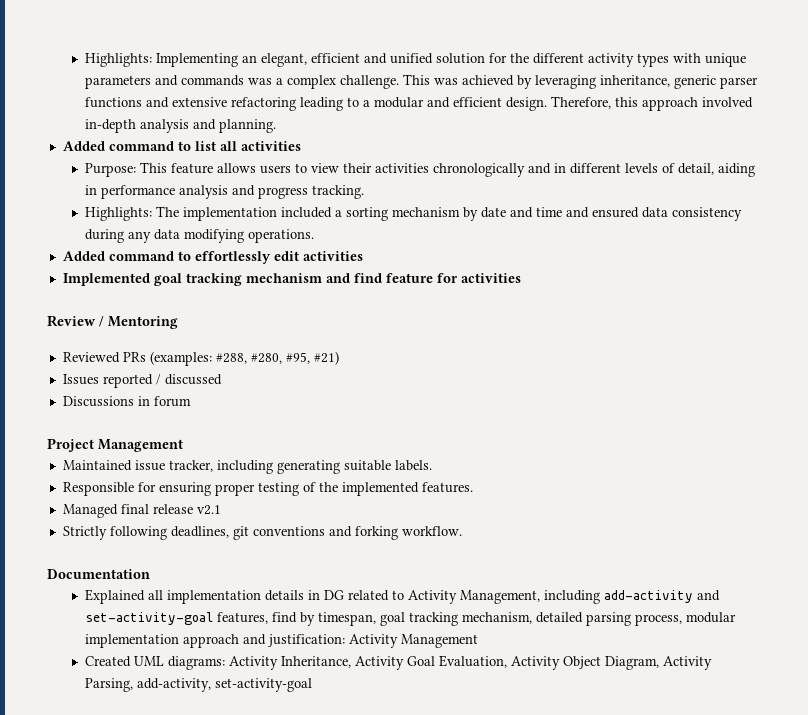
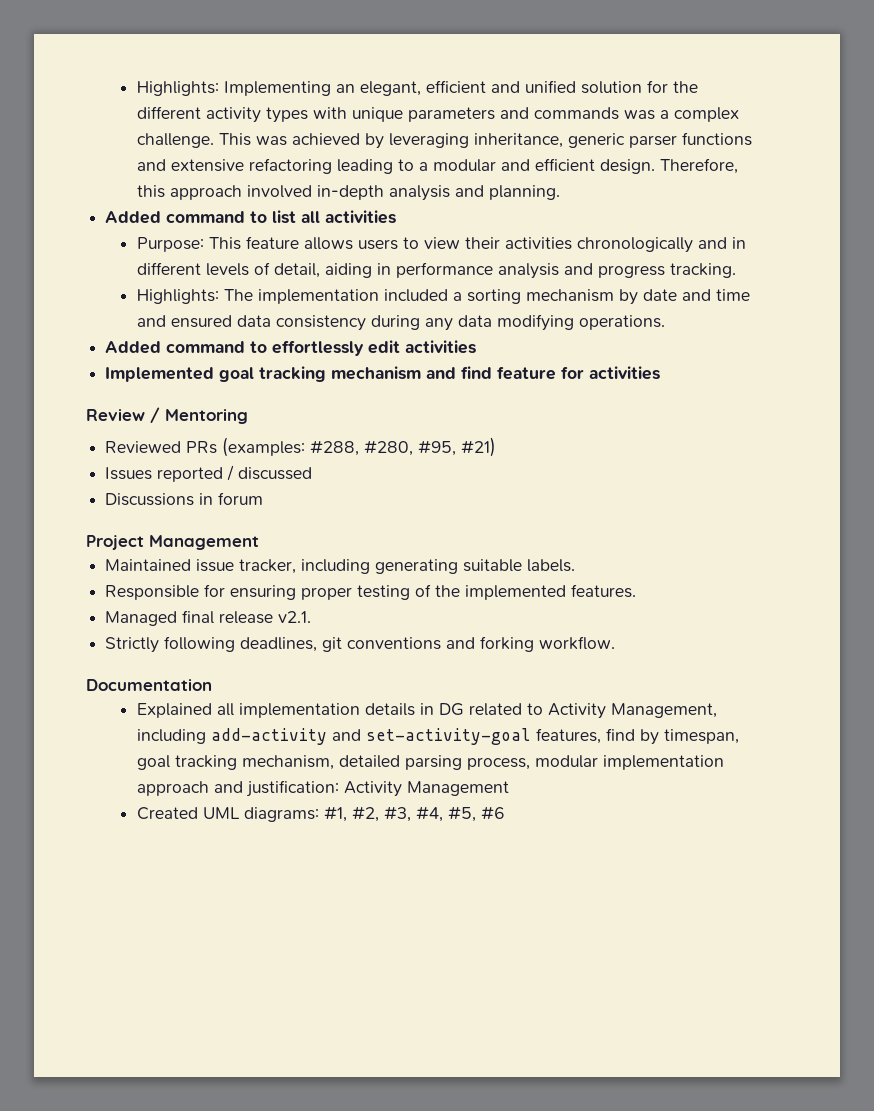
[196,505,221,515] v2.1 -> [278,611,312,623] v2.1.
[229,655,713,670] [85,678,313,692] Activity Inheritance, Activity Goal Evaluation, Activity Object Diagram, Activity Parsing, add-activity, set-activity-goal -> [323,806,505,822] #1, #2, #3, #4, #5, #6

